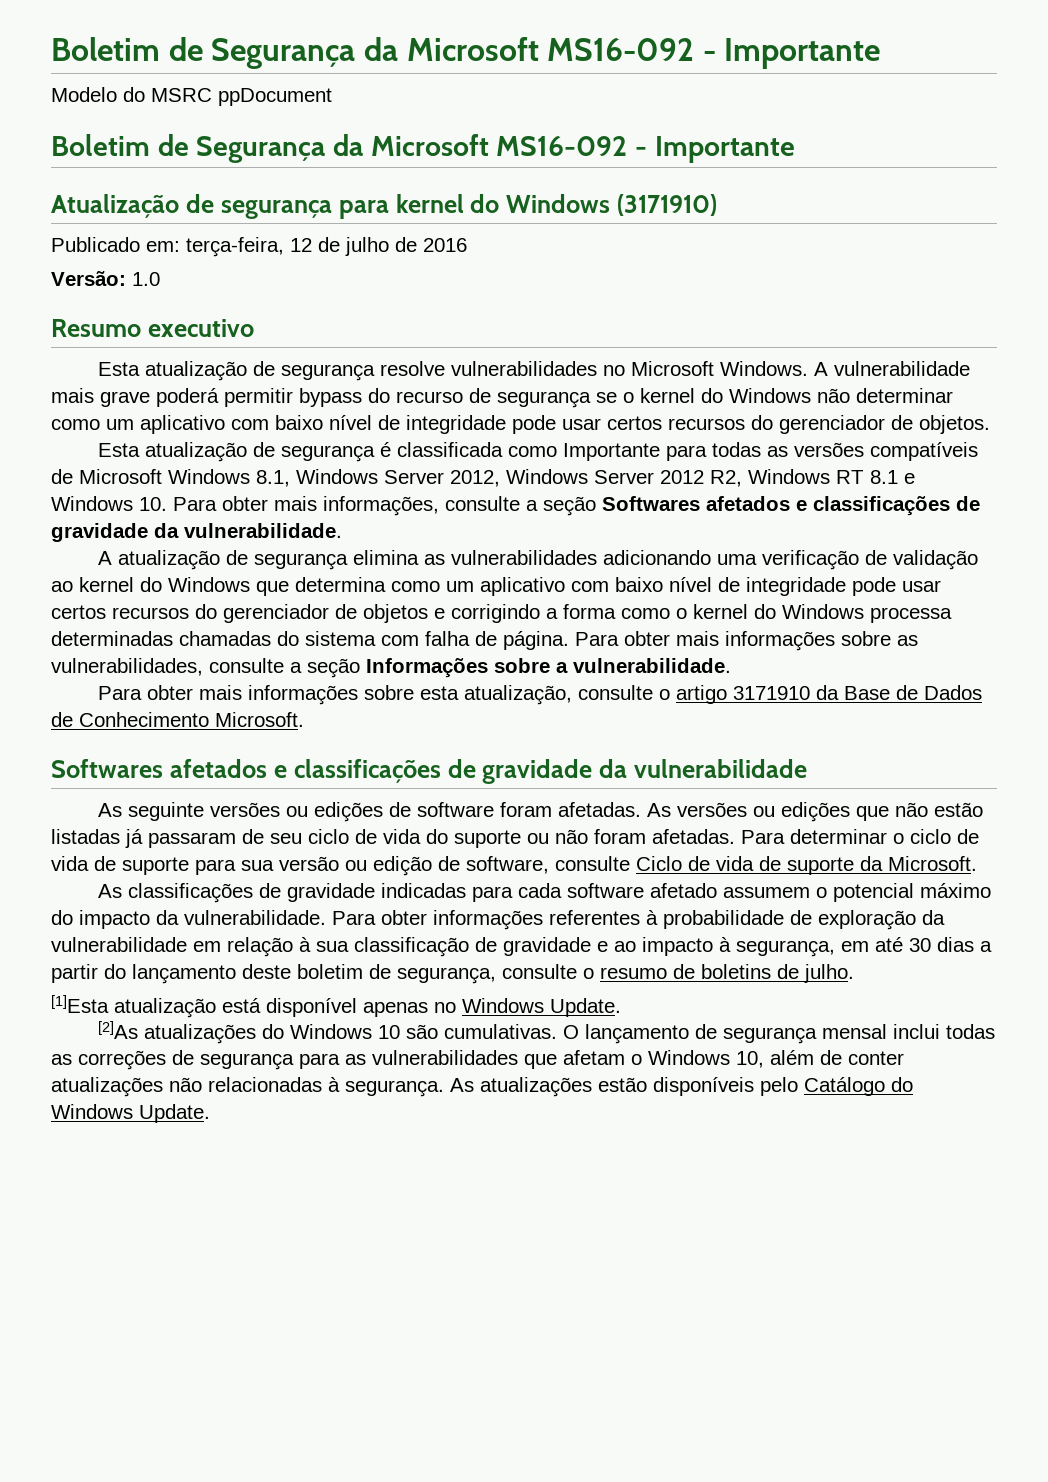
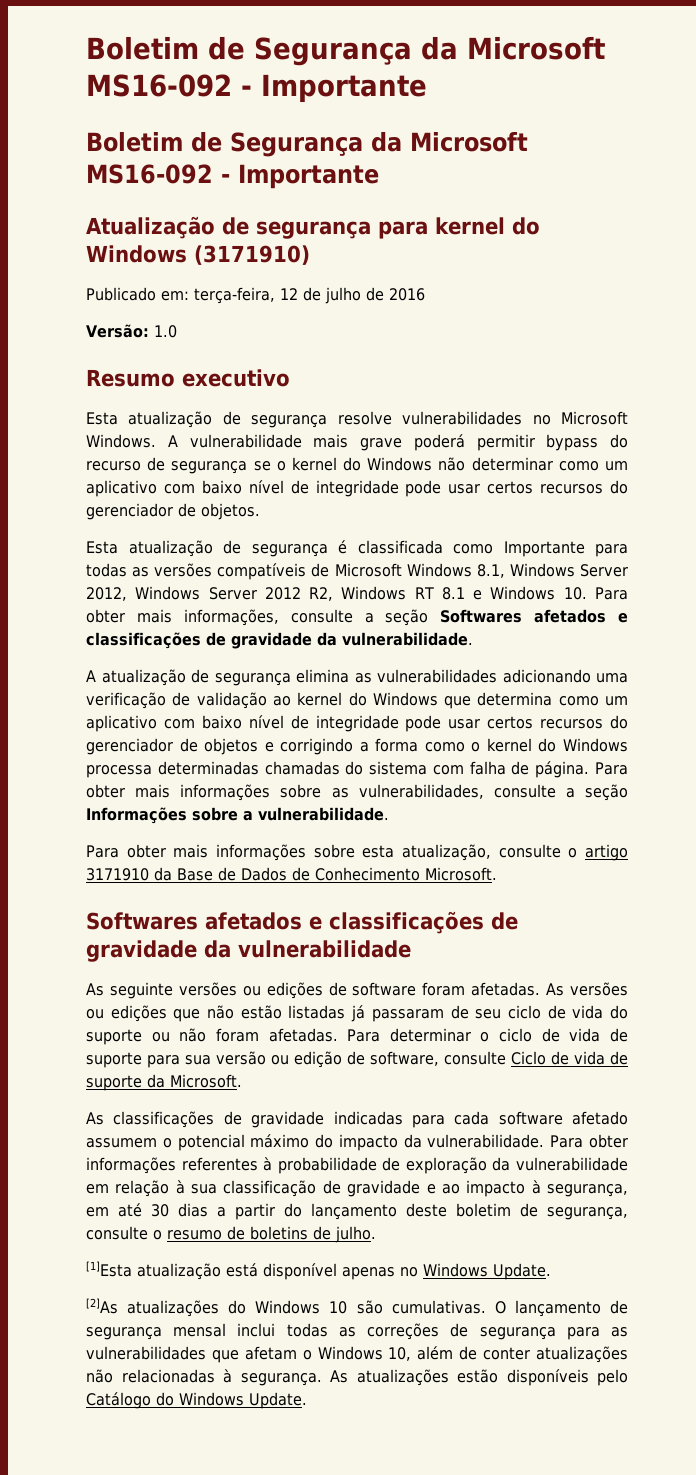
[51,37,881,69] [51,87,332,106] Boletim de Segurança da Microsoft MS16-092 - Importante // Modelo do MSRC ppDocument -> [86,36,605,66] [86,74,427,103] Boletim de Segurança da Microsoft MS16-092 - Importante

